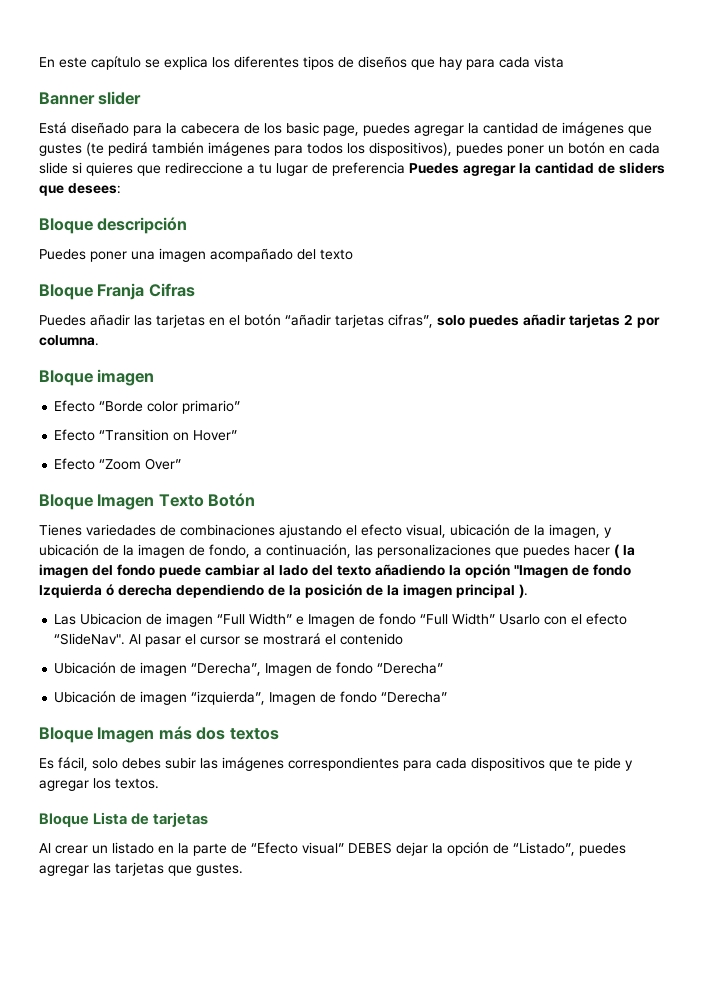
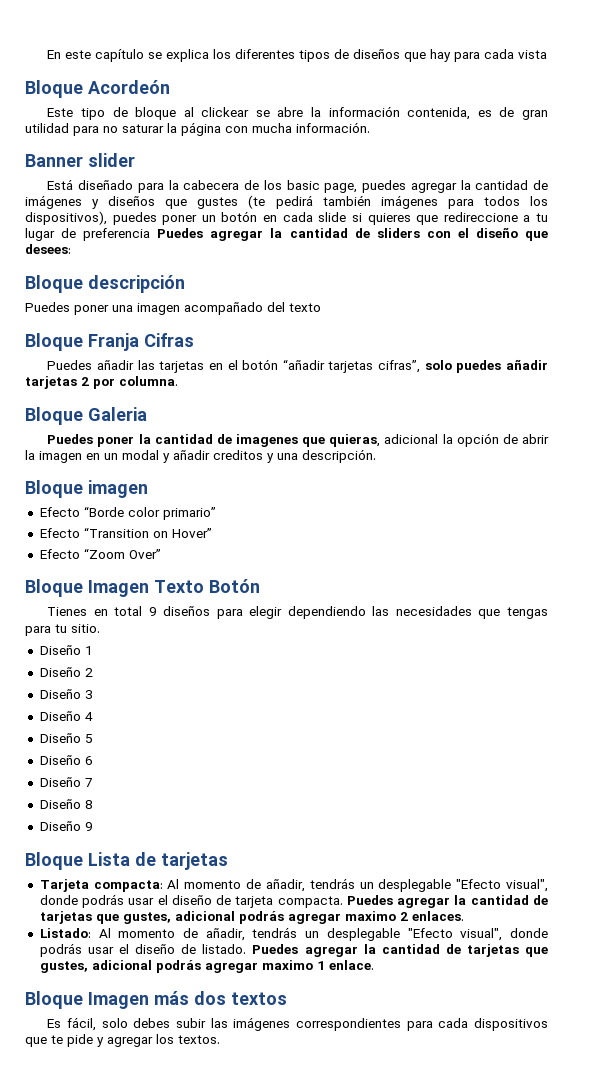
(564, 62) none -> [25,80,170,98] [47,106,549,120] [25,122,370,136] // Bloque Acordeón // Este tipo de bloque al clickear se abre la información contenida, es de gran utilidad para no saturar la página con mucha información.
(624, 129) none -> [92,196,156,209] y diseños
(665, 168) none -> [426,227,518,238] con el diseño
(99, 340) none -> [25,407,147,425] [47,433,549,447] [25,449,376,463] // Bloque Galeria // Puedes poner la cantidad de imagenes que quieras, adicional la opción de abrir la imagen en un modal y añadir creditos y una descripción.
[86,524,612,538] [39,544,635,558] [39,564,631,578] [39,584,528,598] [54,613,628,627] [54,633,404,647] [54,662,444,676] [54,691,448,705] variedades de combinaciones ajustando el efecto visual, ubicación de la imagen, y ubicación de la imagen de fondo, a continuación, las personalizaciones que puedes hacer ( la imagen del fondo puede cambiar al lado del texto añadiendo la opción "Imagen de fondo Izquierda ó derecha dependiendo de la posición de la imagen principal ). // Las Ubicacion de imagen “Full Width” e Imagen de fondo “Full Width” Usarlo con el efecto “SlideNav". Al pasar el cursor se mostrará el contenido // Ubicación de imagen “Derecha”, Imagen de fondo “Derecha” // Ubicación de imagen “izquierda”, Imagen de fondo “Derecha” -> [93,606,548,619] [25,624,100,636] [39,645,93,655] [39,667,93,677] [39,689,93,699] [39,711,93,721] [39,733,93,743] [39,755,93,765] [39,777,93,787] [39,799,93,809] [39,821,93,831] [25,852,228,870] [39,878,548,892] [39,894,548,908] [39,911,464,924] [39,927,548,941] [39,943,548,957] [39,960,374,973] en total 9 diseños para elegir dependiendo las necesidades que tengas para tu sitio. // Diseño 1 // Diseño 2 // Diseño 3 // Diseño 4 // Diseño 5 // Diseño 6 // Diseño 7 // Diseño 8 // Diseño 9 // Bloque Lista de tarjetas // Tarjeta compacta: Al momento de añadir, tendrás un desplegable "Efecto visual", donde podrás usar el diseño de tarjeta compacta. Puedes agregar la cantidad de tarjetas que gustes, adicional podrás agregar maximo 2 enlaces. // Listado: Al momento de añadir, tendrás un desplegable "Efecto visual", donde podrás usar el diseño de listado. Puedes agregar la cantidad de tarjetas que gustes, adicional podrás agregar maximo 1 enlace.
[39,812,209,827] [39,842,626,856] [39,862,243,876] // Bloque Lista de tarjetas // Al crear un listado en la parte de “Efecto visual” DEBES dejar la opción de “Listado”, puedes agregar las tarjetas que gustes. -> (220, 1039) none

